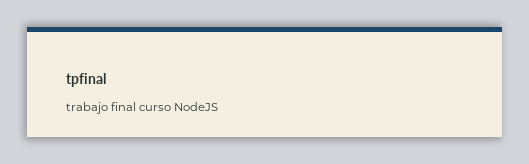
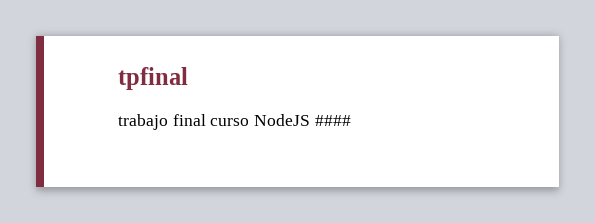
(219, 106) none -> [314,115,351,126] ####

